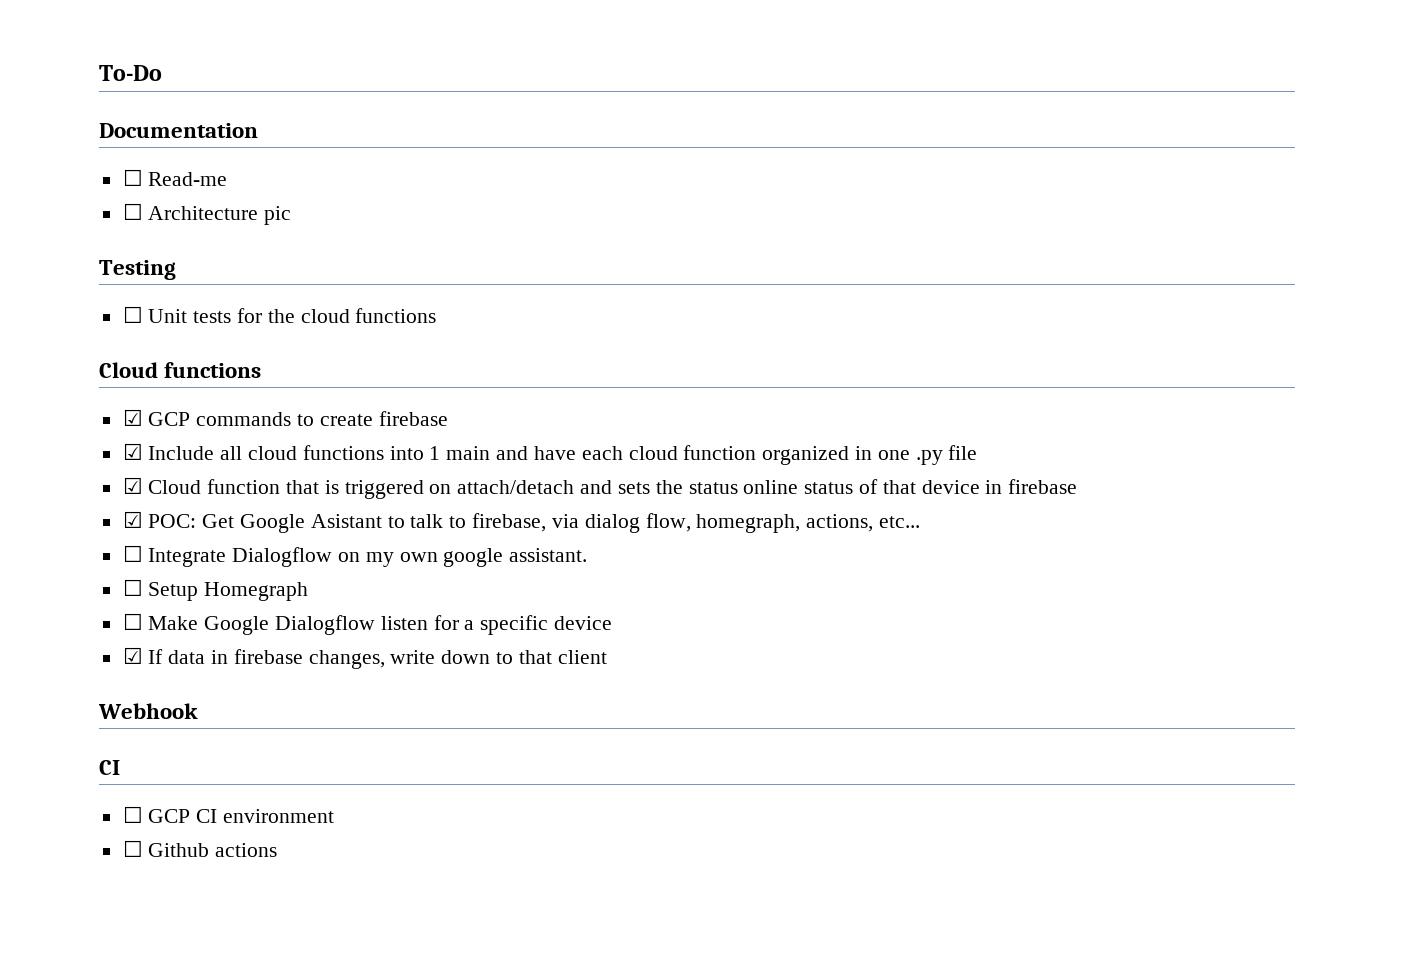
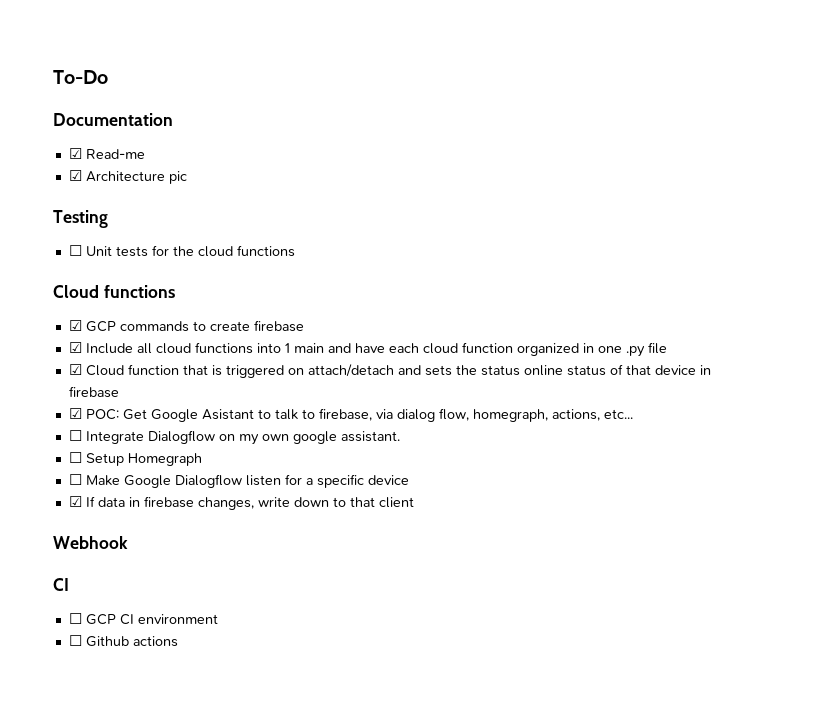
[122,169,143,186] ☐ -> [68,148,82,159] ☑
[122,203,143,220] ☐ -> [68,170,82,181] ☑

